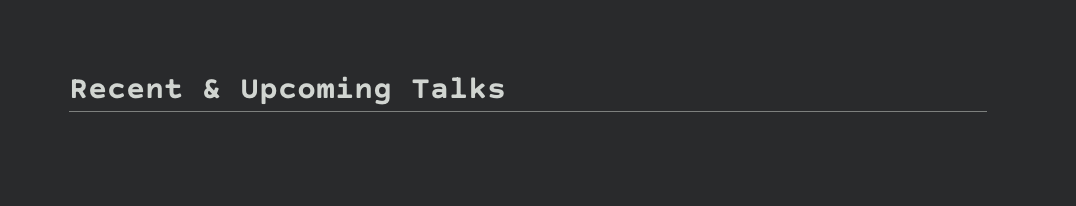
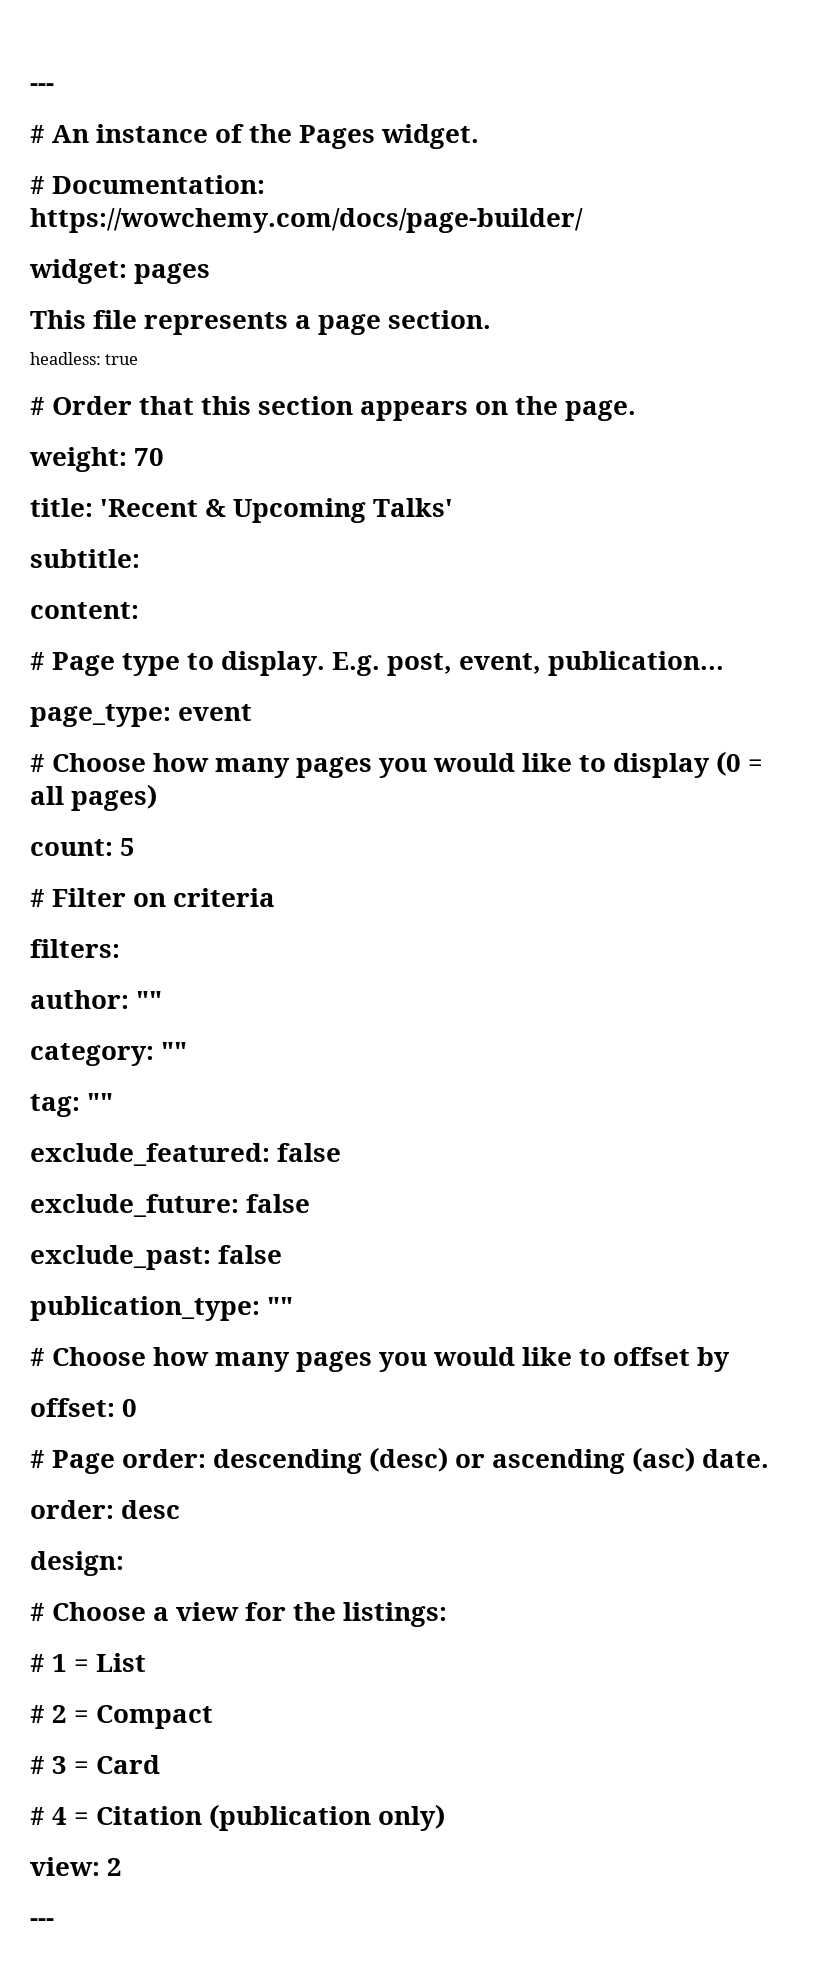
[69,76,506,105] Recent & Upcoming Talks -> [30,83,54,92] [30,124,480,149] [30,175,266,194] [30,208,583,233] [29,259,211,284] [30,310,492,335] [30,352,139,365] [30,396,637,421] [29,447,165,472] [30,498,454,523] [30,549,140,568] [30,602,139,619] [30,651,725,676] [30,704,253,727] [30,751,764,778] [30,784,158,811] [30,838,136,856] [30,888,276,907] [30,939,120,958] [30,990,163,1009] [30,1042,188,1066] [30,1093,114,1117] [30,1143,342,1166] [30,1194,311,1217] [30,1245,283,1270] [30,1296,294,1321] [30,1347,731,1372] [30,1398,138,1417] [30,1447,770,1474] [30,1500,181,1519] [30,1551,124,1576] [30,1602,448,1627] [30,1653,147,1672] [30,1705,214,1729] [30,1755,161,1774] [30,1804,446,1831] [30,1857,123,1876] [30,1918,54,1927] --- // # An instance of the Pages widget. // # Documentation: https://wowchemy.com/docs/page-builder/ // widget: pages // This file represents a page section. // headless: true // # Order that this section appears on the page. // weight: 70 // title: 'Recent & Upcoming Talks' // subtitle: // content: // # Page type to display. E.g. post, event, publication... // page_type: event // # Choose how many pages you would like to display (0 = all pages) // count: 5 // # Filter on criteria // filters: // author: "" // category: "" // tag: "" // exclude_featured: false // exclude_future: false // exclude_past: false // publication_type: "" // # Choose how many pages you would like to offset by // offset: 0 // # Page order: descending (desc) or ascending (asc) date. // order: desc // design: // # Choose a view for the listings: // # 1 = List // # 2 = Compact // # 3 = Card // # 4 = Citation (publication only) // view: 2 // ---

